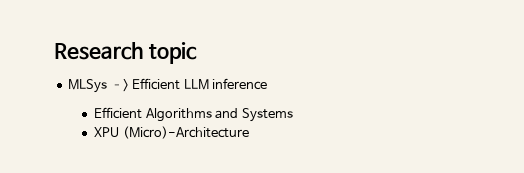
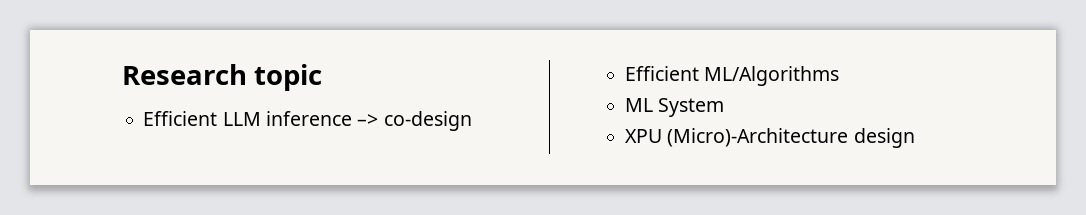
[68,79,129,93] MLSys –> -> (323, 77) none
[93,107,293,122] // Efficient Algorithms and Systems -> [357,111,472,131] [624,66,840,86] [624,98,725,117] –> co-design // Efficient ML/Algorithms // ML System
(249, 132) none -> [853,128,915,148] design

